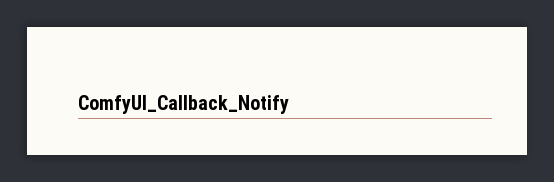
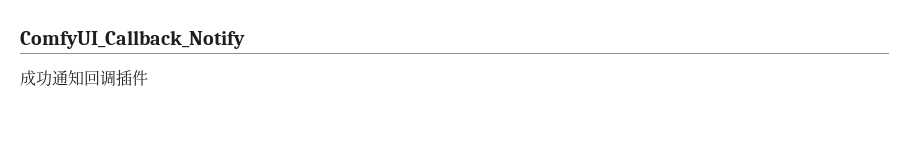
(289, 104) none -> [20,69,148,87] // 成功通知回调插件

